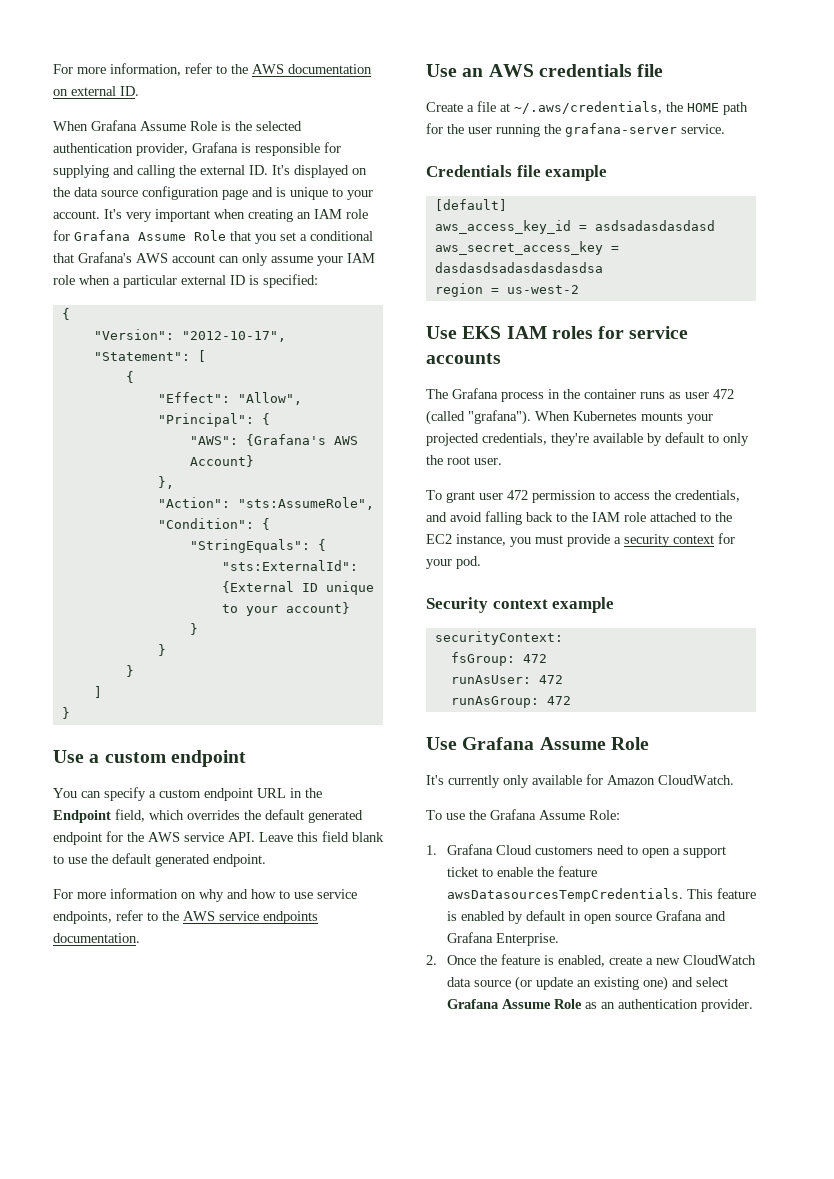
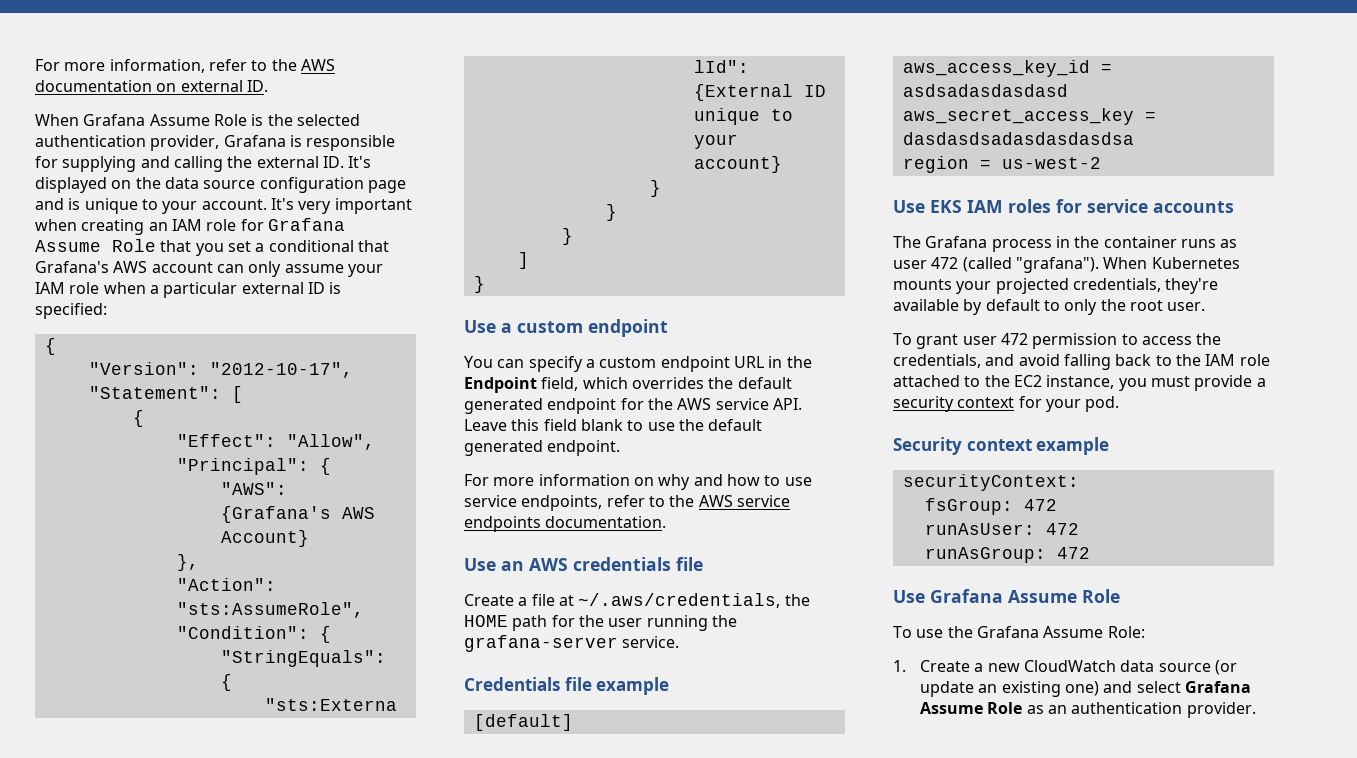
[426,774,734,788] // It's currently only available for Amazon CloudWatch. -> (1120, 596) none
[446,844,726,858] [446,866,597,877] [446,888,756,902] [446,910,726,924] [446,932,559,946] [426,954,642,967] Grafana Cloud customers need to open a support ticket to enable the feature awsDatasourcesTempCredentials. This feature is enabled by default in open source Grafana and Grafana Enterprise. // 2. Once the feature is enabled, create -> [920,660,971,672] Create

